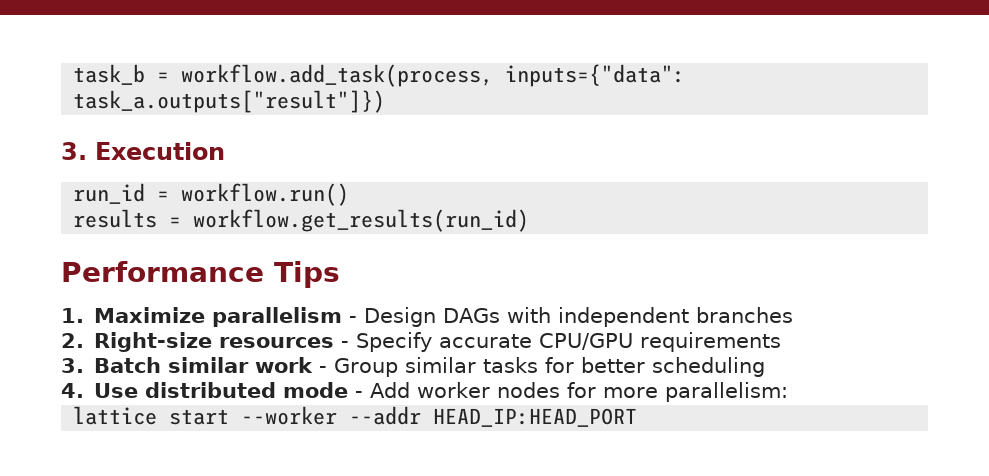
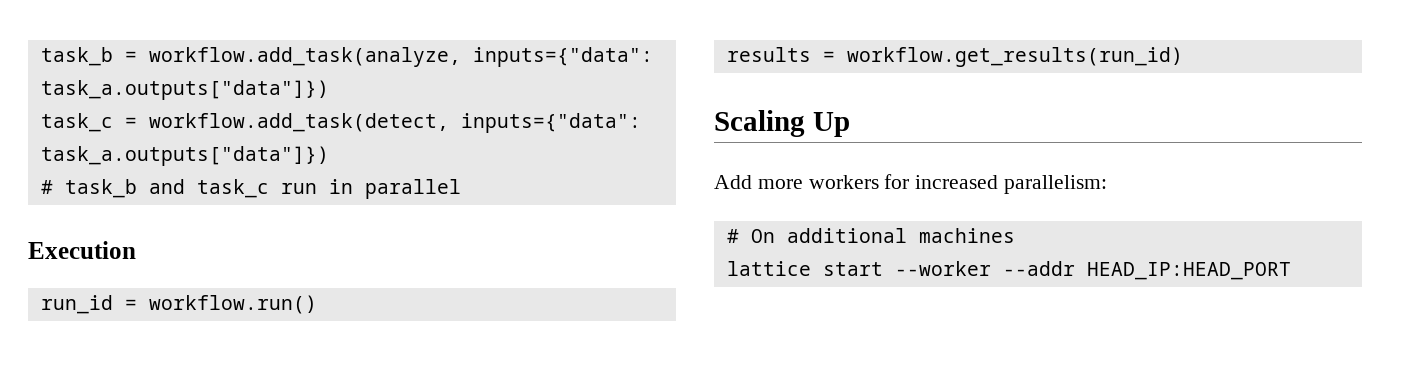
[181,64,686,87] [73,90,386,113] [61,142,87,160] workflow.add_task(process, inputs={"data": task_a.outputs["result"]}) // 3. -> [148,47,653,67] [40,80,329,100] [40,113,641,133] [40,146,329,166] [40,179,461,199] workflow.add_task(analyze, inputs={"data": task_a.outputs["data"]}) // task_c = workflow.add_task(detect, inputs={"data": task_a.outputs["data"]}) // # task_b and task_c run in parallel //
[61,261,340,288] [61,307,794,327] [61,332,782,352] [61,357,766,377] [61,382,789,402] Performance Tips // 1. Maximize parallelism - Design DAGs with independent branches // 2. Right-size resources - Specify accurate CPU/GPU requirements // 3. Batch similar work - Group similar tasks for better scheduling // 4. Use distributed mode - Add worker nodes for more parallelism: -> [714,110,850,137] [714,174,1108,194] [726,228,1015,243] Scaling Up // Add more workers for increased parallelism: // # On additional machines

